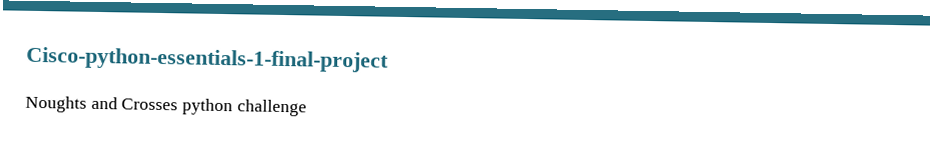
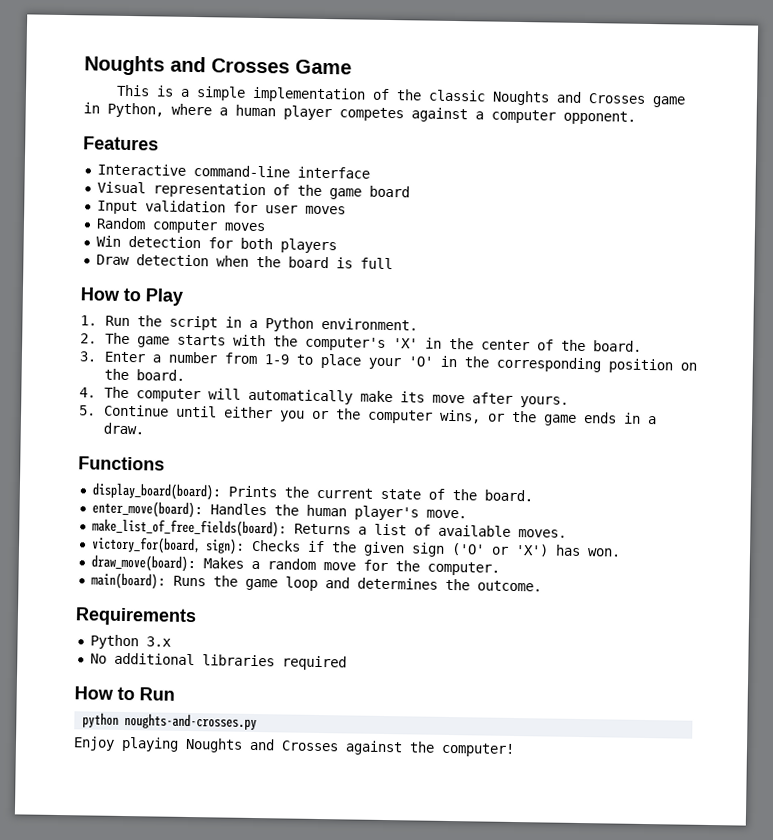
[26,46,389,73] [25,95,307,117] Cisco-python-essentials-1-final-project // Noughts and Crosses python challenge -> [84,55,352,76] [116,84,687,108] [83,102,636,125] [83,136,159,151] [96,163,370,179] [96,181,410,200] [96,200,346,215] [95,217,266,234] [95,235,337,254] [95,254,393,270] [80,287,183,306] [80,315,418,332] [80,332,642,352] [79,351,697,374] [103,368,185,381] [79,386,569,408] [79,404,657,426] [102,422,144,435] [78,456,165,471] [91,482,533,502] [91,500,467,521] [91,518,567,538] [90,536,621,557] [90,554,500,576] [90,572,542,592] [75,607,197,627] [89,634,171,650] [89,652,347,671] [74,686,175,701] [82,712,258,731] [73,736,515,757] Noughts and Crosses Game // This is a simple implementation of the classic Noughts and Crosses game in Python, where a human player competes against a computer opponent. // Features // Interactive command-line interface // Visual representation of the game board // Input validation for user moves // Random computer moves // Win detection for both players // Draw detection when the board is full // How to Play // 1. Run the script in a Python environment. // 2. The game starts with the computer's 'X' in the center of the board. // 3. Enter a number from 1-9 to place your 'O' in the corresponding position on the board. // 4. The computer will automatically make its move after yours. // 5. Continue until either you or the computer wins, or the game ends in a draw. // Functions // display_board(board): Prints the current state of the board. // enter_move(board): Handles the human player's move. // make_list_of_free_fields(board): Returns a list of available moves. // victory_for(board, sign): Checks if the given sign ('O' or 'X') has won. // draw_move(board): Makes a random move for the computer. // main(board): Runs the game loop and determines the outcome. // Requirements // Python 3.x // No additional libraries required // How to Run // python noughts-and-crosses.py // Enjoy playing Noughts and Crosses against the computer!

